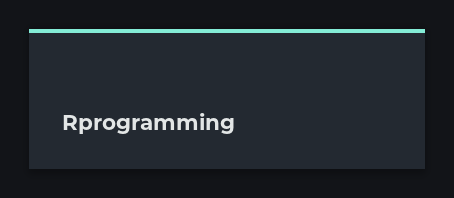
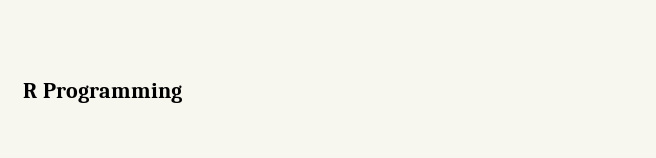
[62,113,235,134] Rprogramming -> [23,83,182,103] R Programming

